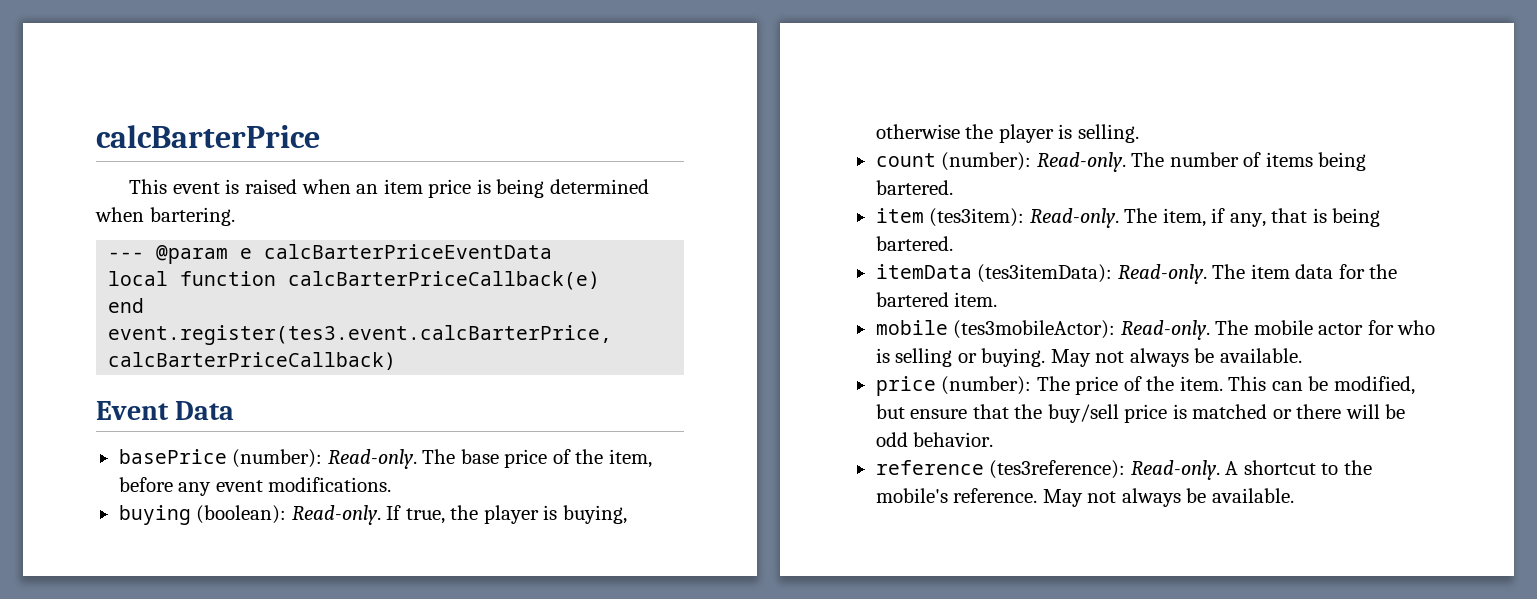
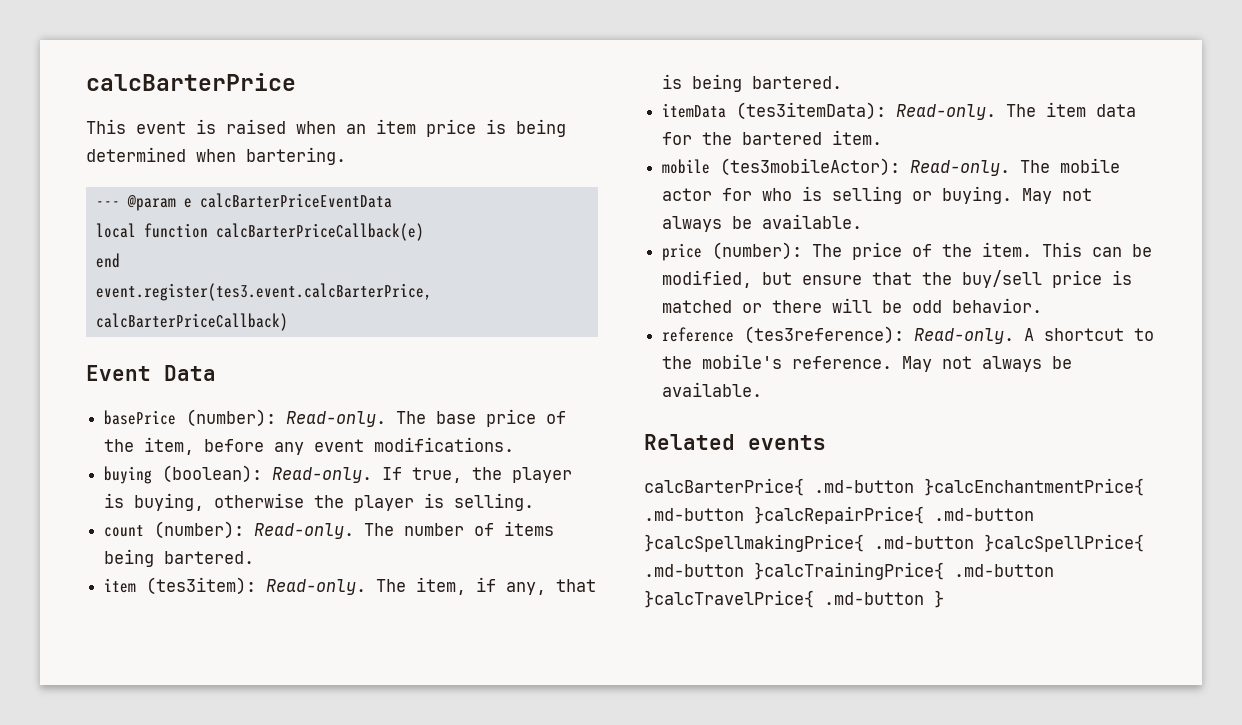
(1294, 495) none -> [644,434,826,450] [644,478,1144,496] [644,506,1034,524] [644,534,1144,552] [644,562,1054,580] [644,590,944,608] // Related events // calcBarterPrice{ .md-button }calcEnchantmentPrice{ .md-button }calcRepairPrice{ .md-button }calcSpellmakingPrice{ .md-button }calcSpellPrice{ .md-button }calcTrainingPrice{ .md-button }calcTravelPrice{ .md-button }

